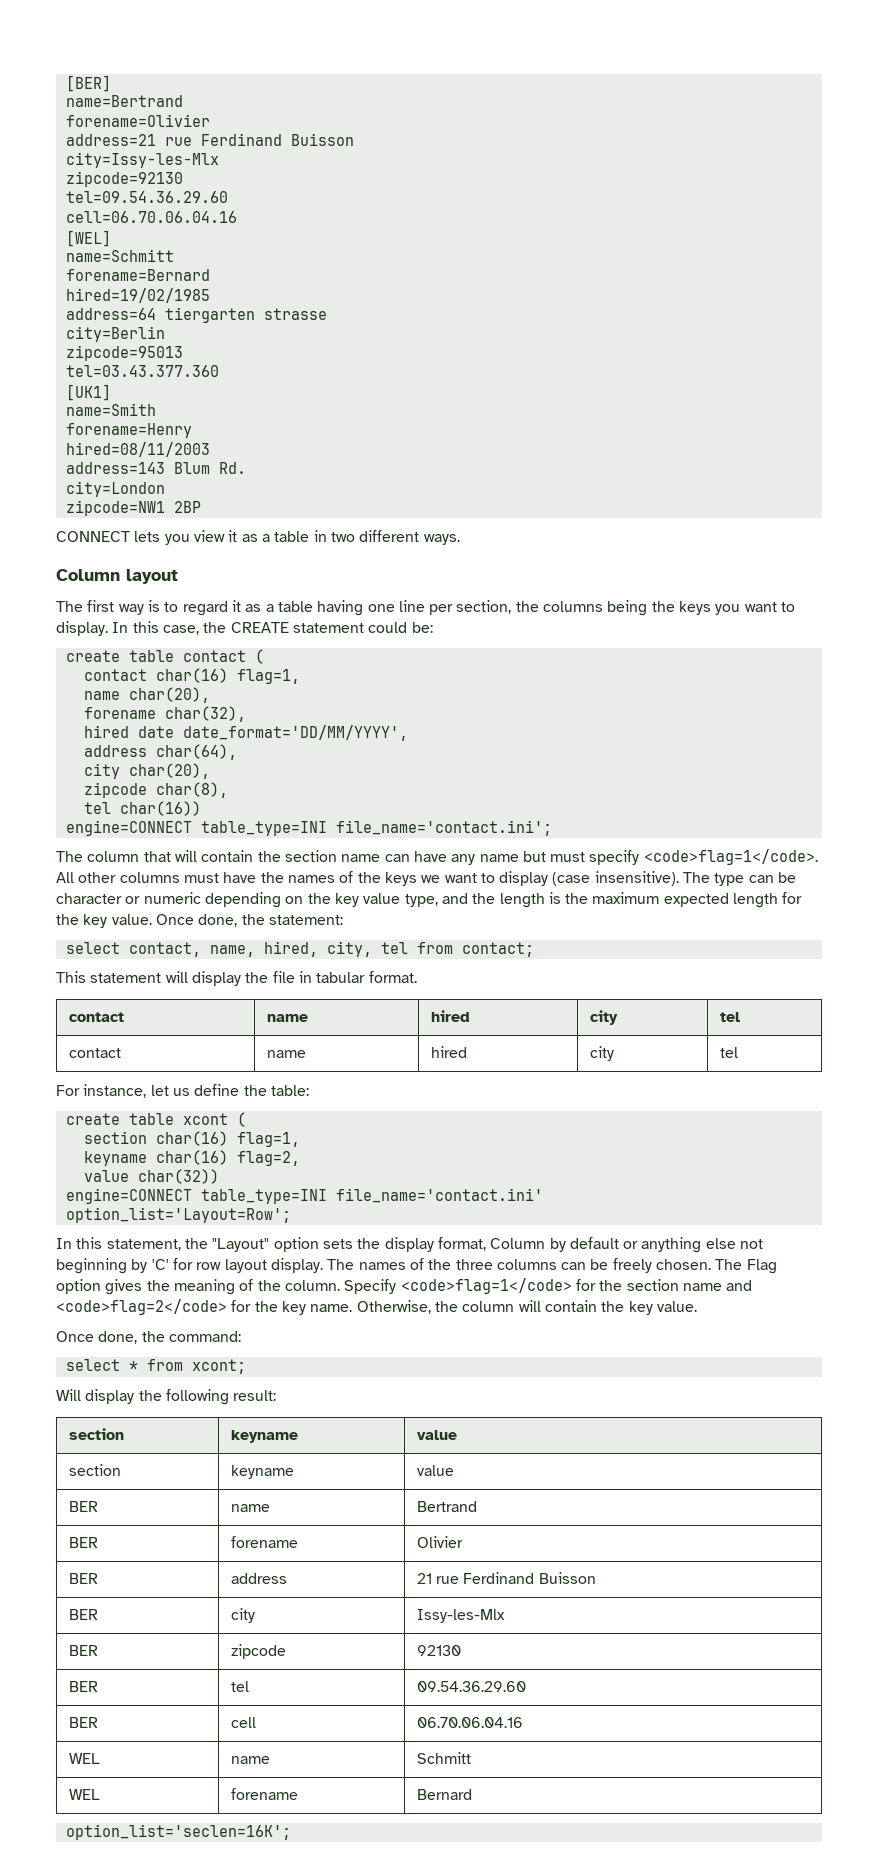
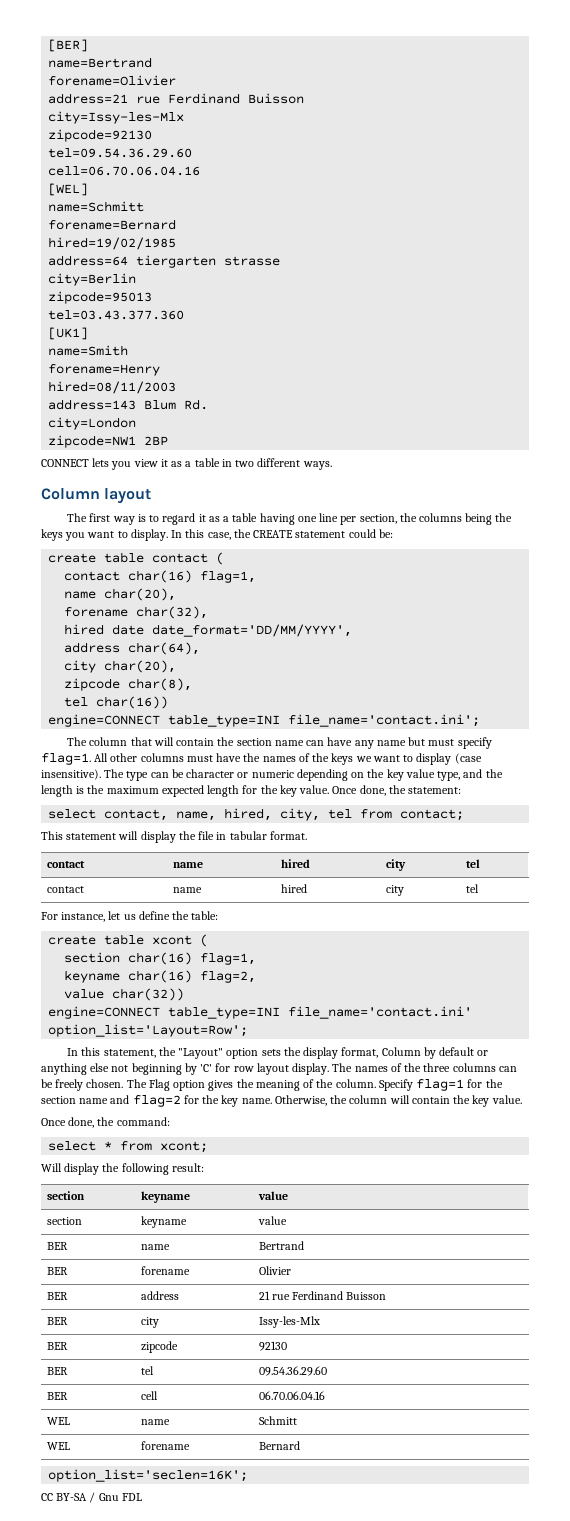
[643,849,818,865] <code>flag=1</code>. -> [41,753,91,765] flag=1.
[400,1278,572,1294] <code>flag=1</code> -> [416,1079,465,1091] flag=1
[56,1299,227,1315] <code>flag=2</code> -> [132,1095,181,1107] flag=2
(291, 1832) none -> [41,1492,142,1503] // CC BY-SA / Gnu FDL

